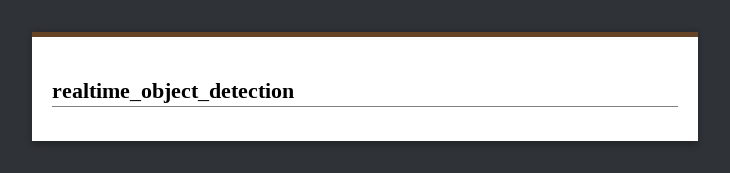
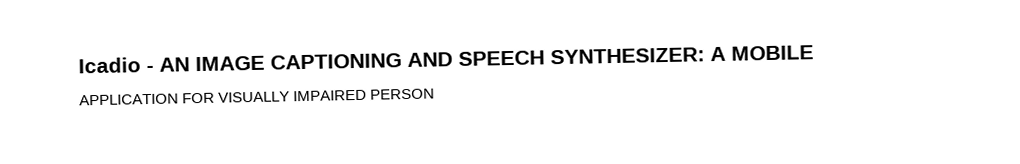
[52,83,294,103] realtime_object_detection -> [78,45,814,74] [79,88,436,106] Icadio - AN IMAGE CAPTIONING AND SPEECH SYNTHESIZER: A MOBILE // APPLICATION FOR VISUALLY IMPAIRED PERSON

